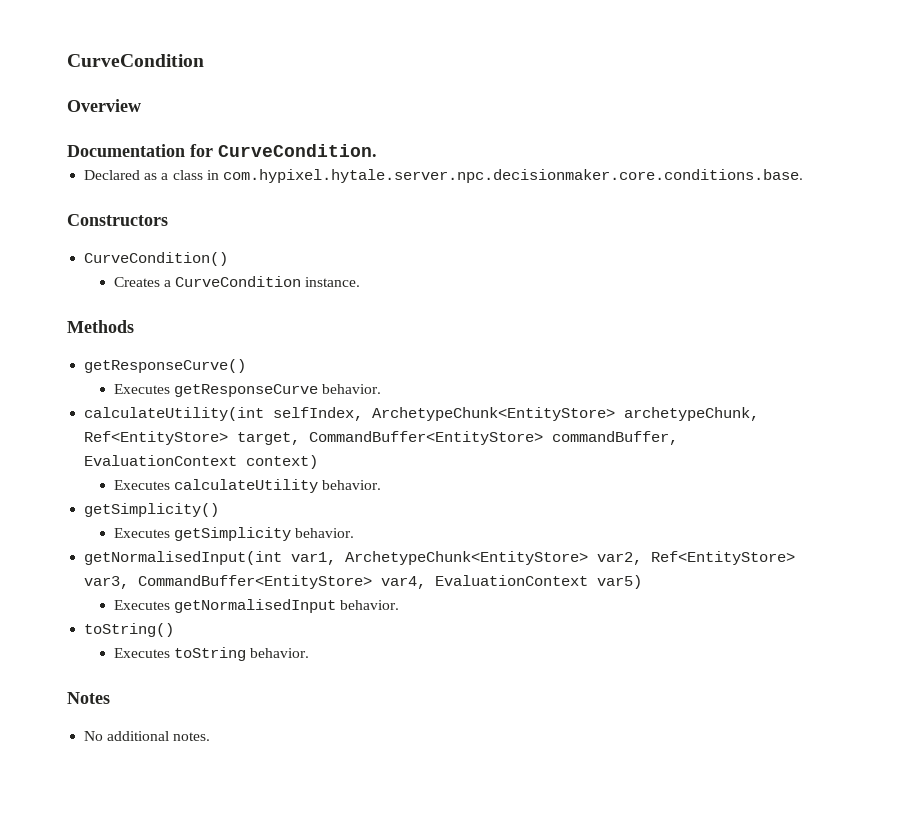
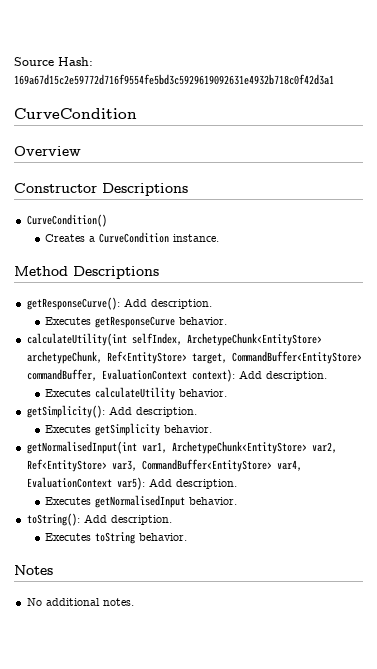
(67, 60) none -> [14,57,93,66] [14,74,334,85] Source Hash: 169a67d15c2e59772d716f9554fe5bd3c5929619092631e4932b718c0f42d3a1 //
[67,144,377,157] [84,169,803,183] [67,214,168,226] Documentation for CurveCondition. // Declared as a class in com.hypixel.hytale.server.npc.decisionmaker.core.conditions.base. // Constructors -> [14,183,188,196] Constructor Descriptions
[67,320,134,333] [84,359,247,373] Methods // getResponseCurve() -> [14,266,159,279] [26,297,212,310] Method Descriptions // getResponseCurve(): Add description.
[246,455,319,469] context) -> [191,369,327,382] context): Add description.
[84,503,220,517] getSimplicity() -> [26,405,197,418] getSimplicity(): Add description.
[597,575,643,589] var5) -> [116,477,237,490] var5): Add description.
[84,623,175,637] toString() -> [26,513,172,526] toString(): Add description.

